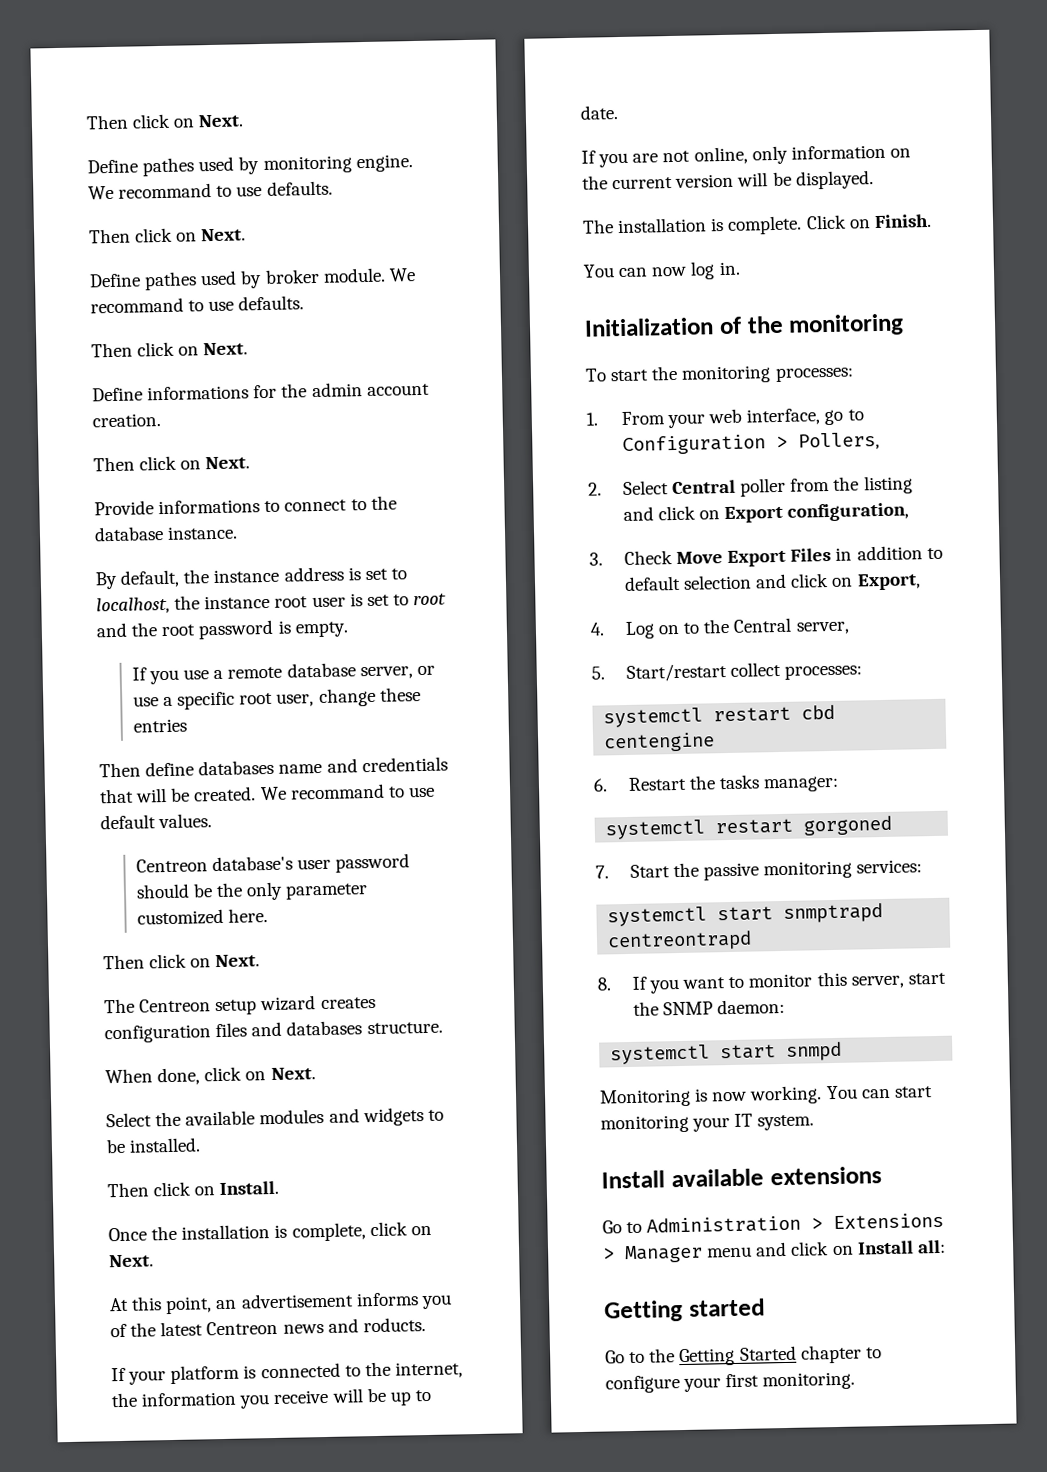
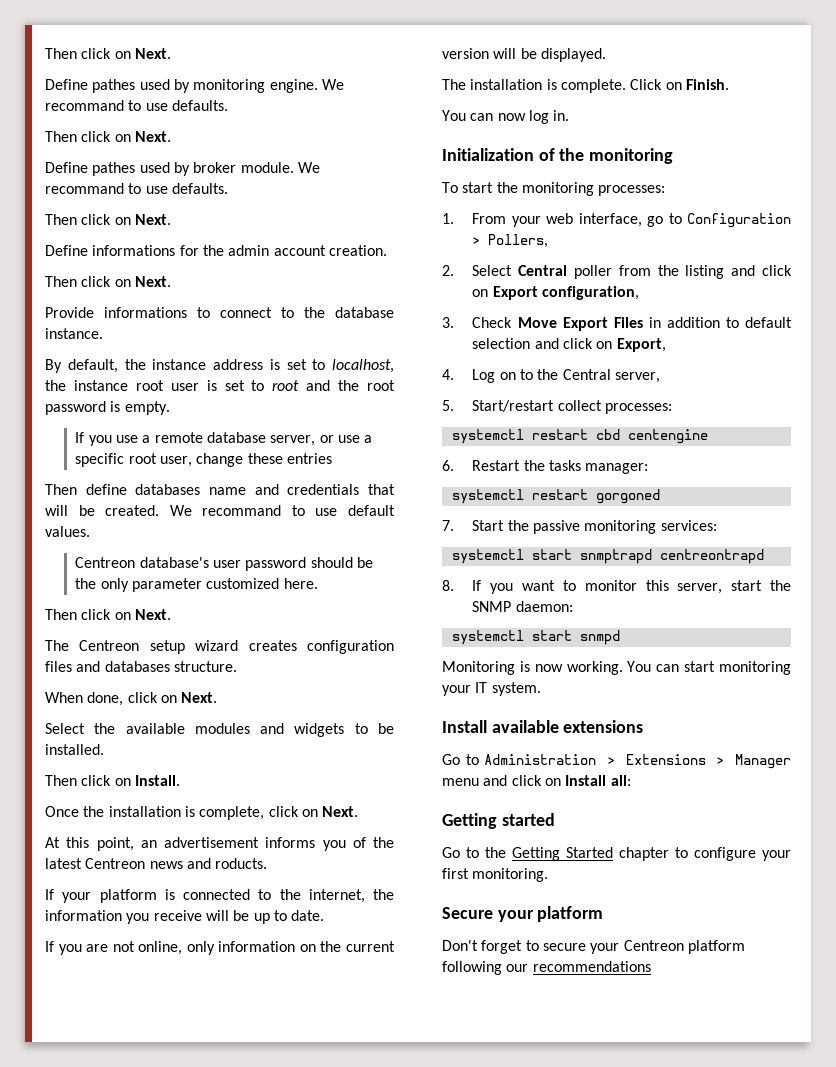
(856, 1381) none -> [442,906,604,922] [442,940,745,954] [442,961,651,975] // Secure your platform // Don't forget to secure your Centreon platform following our recommendations

